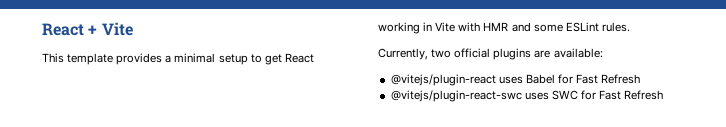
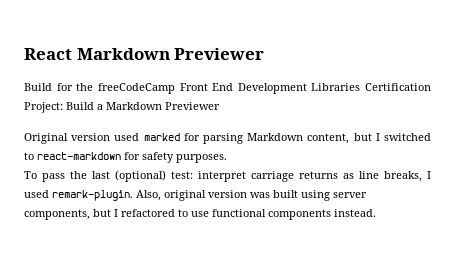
[42,22,133,36] [42,53,314,65] [378,22,630,34] [378,48,603,60] [390,74,641,86] [390,90,664,102] React + Vite // This template provides a minimal setup to get React working in Vite with HMR and some ESLint rules. // Currently, two official plugins are available: // @vitejs/plugin-react uses Babel for Fast Refresh // @vitejs/plugin-react-swc uses SWC for Fast Refresh -> [24,48,265,60] [24,83,431,94] [24,102,220,113] [24,133,431,144] [24,152,227,163] [24,170,431,182] [24,190,367,201] [24,209,376,220] React Markdown Previewer // Build for the freeCodeCamp Front End Development Libraries Certification Project: Build a Markdown Previewer // Original version used marked for parsing Markdown content, but I switched to react-markdown for safety purposes. // To pass the last (optional) test: interpret carriage returns as line breaks, I used remark-plugin. Also, original version was built using server components, but I refactored to use functional components instead.

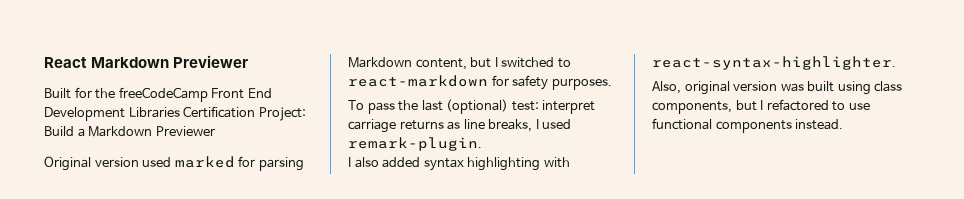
[24,83,52,91] Build -> [44,88,71,99] Built
(133, 195) none -> [348,157,570,171] [652,56,896,70] // I also added syntax highlighting with react-syntax-highlighter. //
[333,192,367,198] server -> [874,81,903,92] class

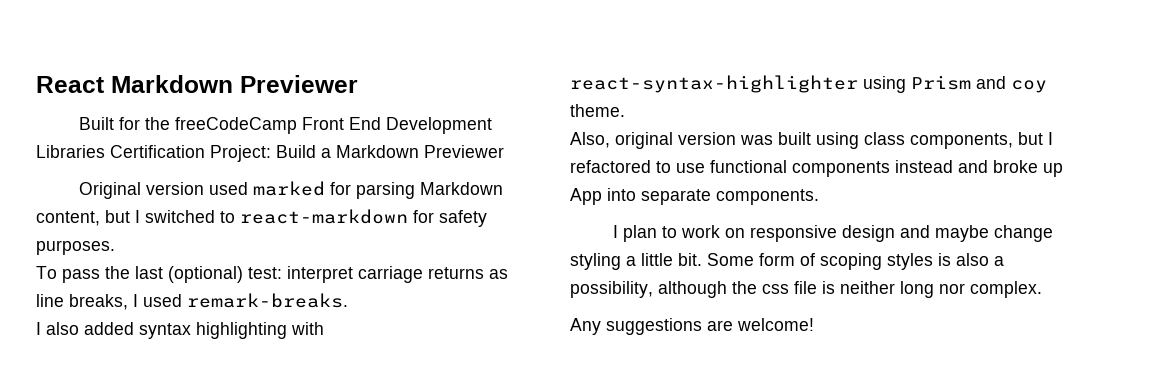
[348,137,482,151] remark-plugin. -> [187,293,348,308] remark-breaks.
[652,56,896,70] react-syntax-highlighter. -> [570,75,1047,93] [570,104,625,117] react-syntax-highlighter using Prism and coy theme.
[795,119,844,130] instead. -> [895,160,1063,177] [570,188,819,205] [613,225,1054,242] [570,253,1004,270] [570,281,1042,298] [570,318,814,335] instead and broke up App into separate components. // I plan to work on responsive design and maybe change styling a little bit. Some form of scoping styles is also a possibility, although the css file is neither long nor complex. // Any suggestions are welcome!

